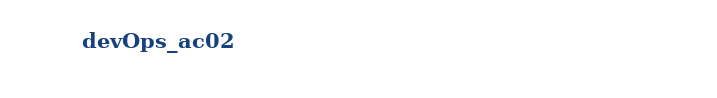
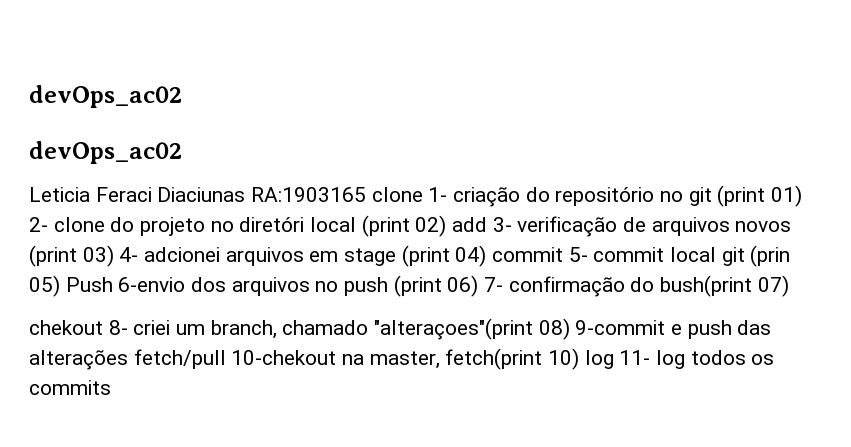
[82,32,235,53] devOps_ac02 -> [29,85,182,108] [29,141,182,164] [29,185,803,207] [29,215,792,237] [29,245,791,267] [29,275,789,297] [29,318,772,340] [29,348,775,370] [29,380,111,395] devOps_ac02 // devOps_ac02 // Leticia Feraci Diaciunas RA:1903165 clone 1- criação do repositório no git (print 01) 2- clone do projeto no diretóri local (print 02) add 3- verificação de arquivos novos (print 03) 4- adcionei arquivos em stage (print 04) commit 5- commit local git (prin 05) Push 6-envio dos arquivos no push (print 06) 7- confirmação do bush(print 07) // chekout 8- criei um branch, chamado "alteraçoes"(print 08) 9-commit e push das alterações fetch/pull 10-chekout na master, fetch(print 10) log 11- log todos os commits

